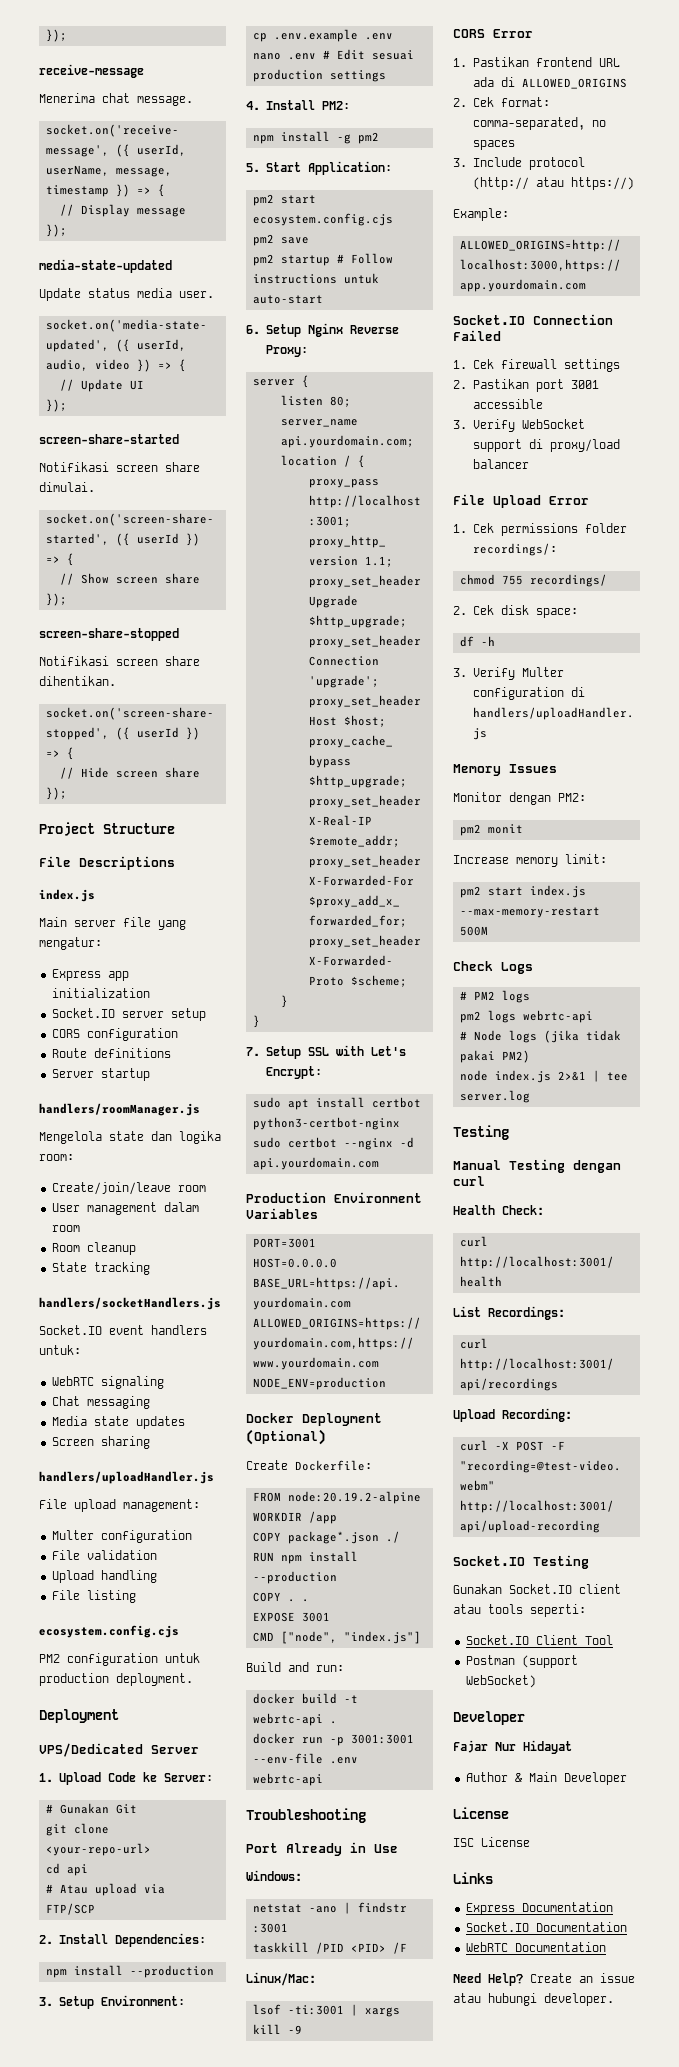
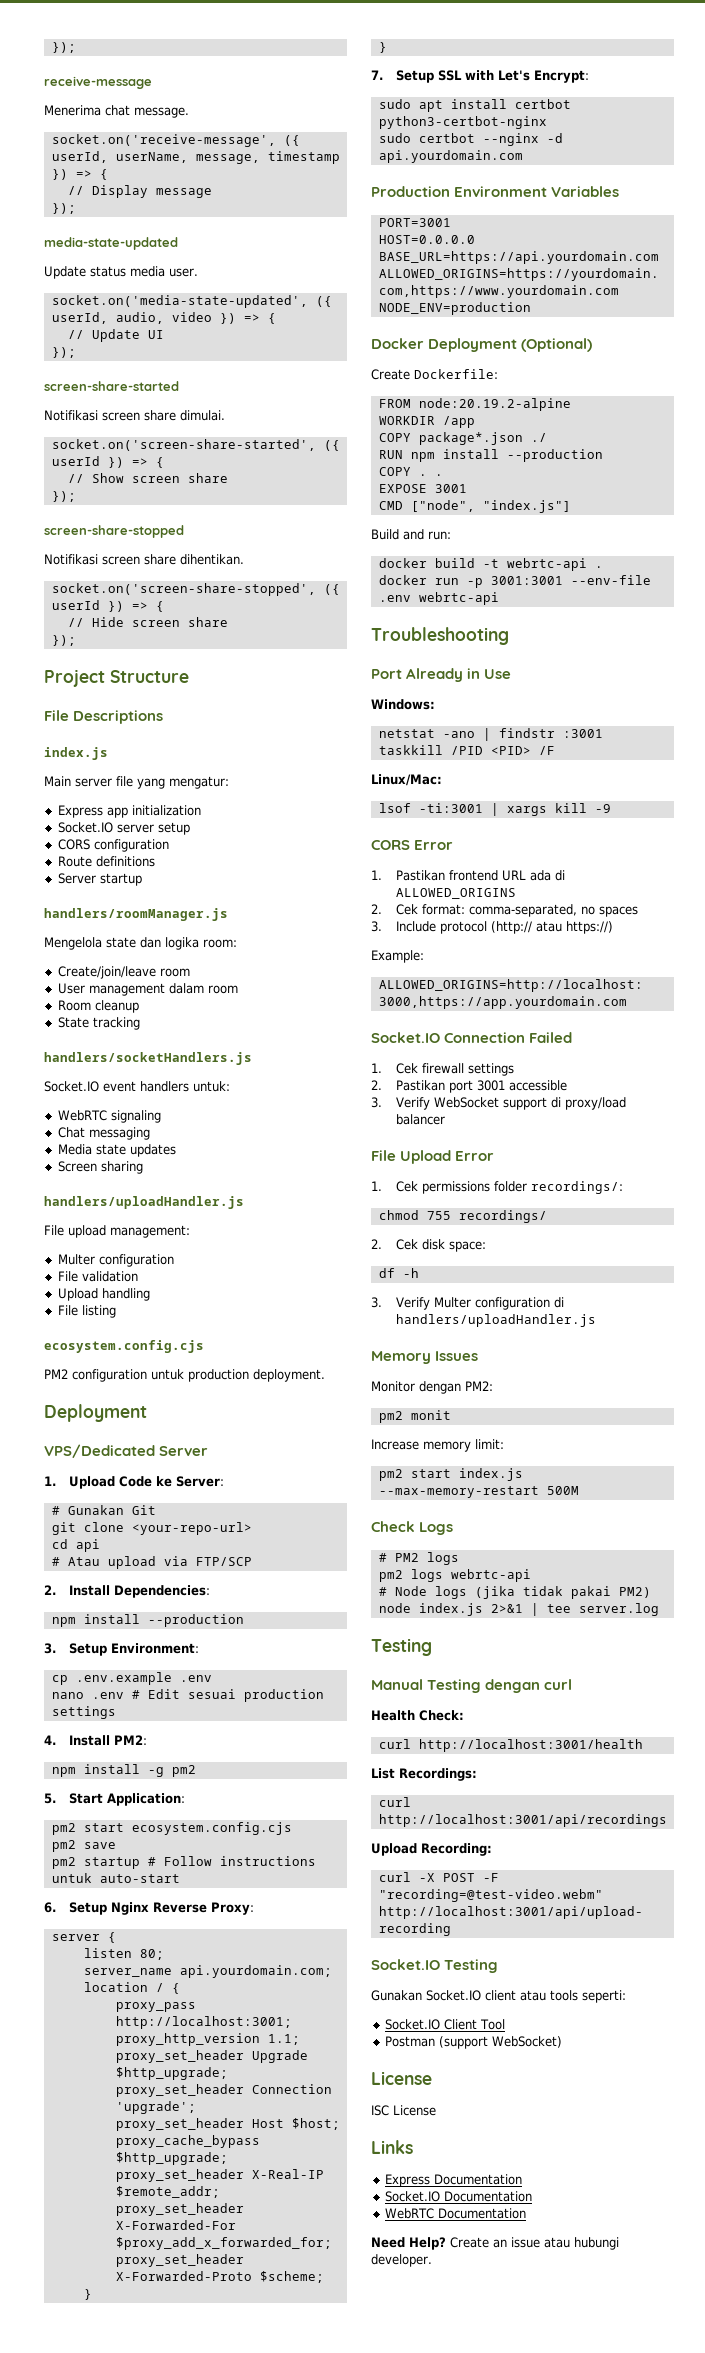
[453,1711,525,1725] [453,1740,572,1754] [465,1772,627,1785] // Developer // Fajar Nur Hidayat // Author & Main Developer -> (562, 2042) none

